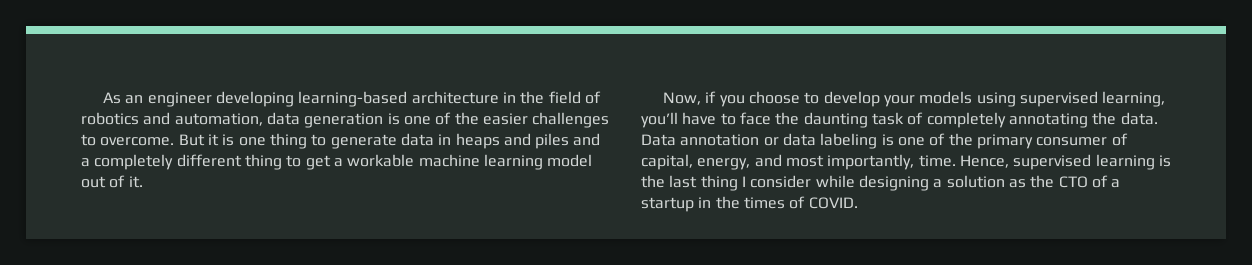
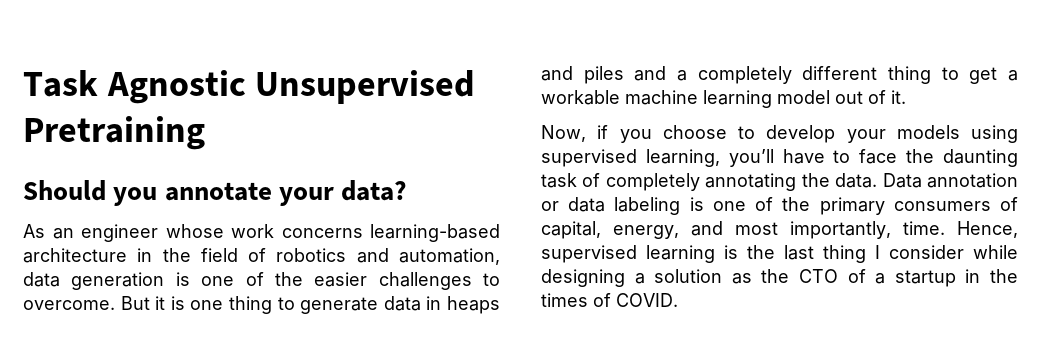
[102,91,294,107] As an engineer developing -> [23,70,476,104] [23,116,205,150] [23,180,408,206] [23,224,363,242] Task Agnostic Unsupervised Pretraining // Should you annotate your data? // As an engineer whose work concerns
[1036,137,1108,146] consumer -> [893,201,991,211] consumers

